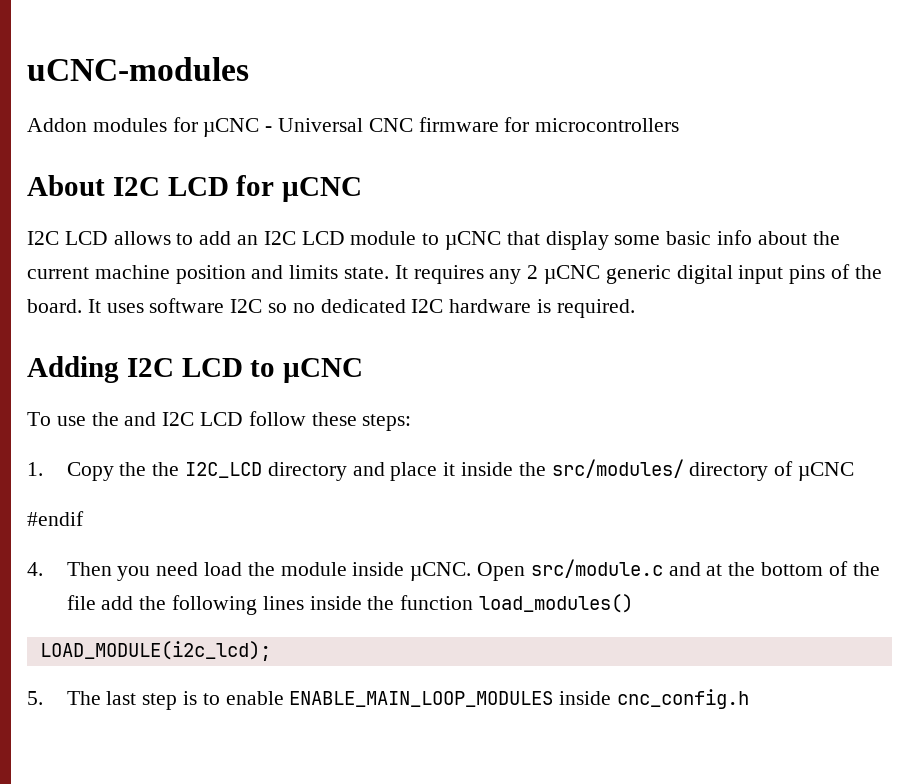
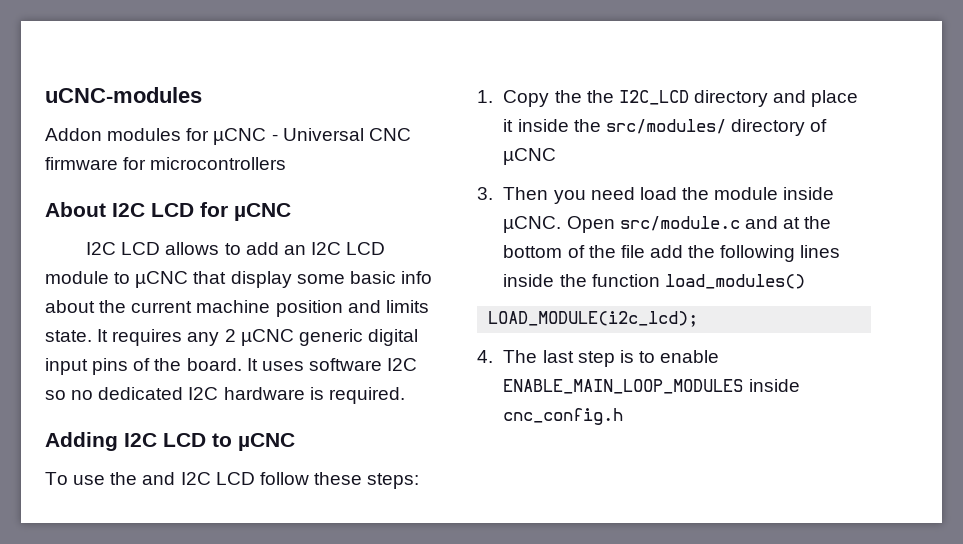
[27,511,84,526] [27,562,43,576] #endif // 4. -> [477,187,493,200] 3.
[27,691,43,705] 5. -> [477,350,493,363] 4.

